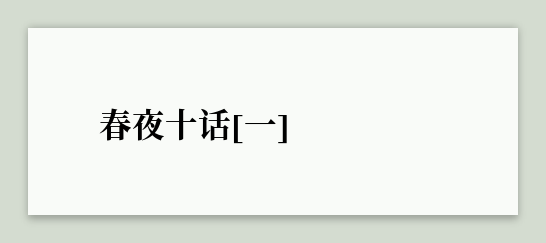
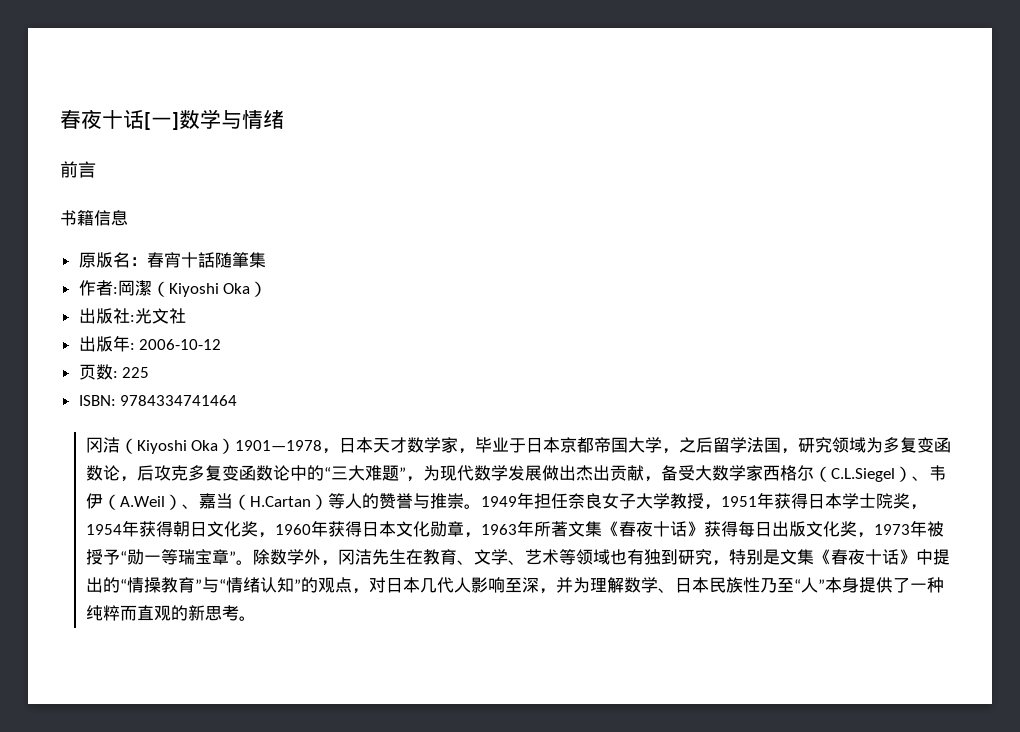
(290, 129) none -> [179,109,284,129] [60,161,96,178] [60,210,128,226] [78,252,266,268] [78,280,268,297] [78,308,186,324] [78,335,222,352] [78,364,150,380] [78,395,238,406] [85,437,952,454] [85,465,946,482] [85,492,927,510] [85,520,944,538] [85,549,950,566] [85,577,944,594] [85,605,256,621] 数学与情绪 // 前言 // 书籍信息 // 原版名：春宵十話随筆集 // 作者:岡潔（Kiyoshi Oka） // 出版社:光文社 // 出版年: 2006-10-12 // 页数: 225 // ISBN: 9784334741464 // 冈洁（Kiyoshi Oka）1901—1978，日本天才数学家，毕业于日本京都帝国大学，之后留学法国，研究领域为多复变函数论，后攻克多复变函数论中的“三大难题”，为现代数学发展做出杰出贡献，备受大数学家西格尔（C.L.Siegel）、韦伊（A.Weil）、嘉当（H.Cartan）等人的赞誉与推崇。1949年担任奈良女子大学教授，1951年获得日本学士院奖，1954年获得朝日文化奖，1960年获得日本文化勋章，1963年所著文集《春夜十话》获得每日出版文化奖，1973年被授予“勋一等瑞宝章”。除数学外，冈洁先生在教育、文学、艺术等领域也有独到研究，特别是文集《春夜十话》中提出的“情操教育”与“情绪认知”的观点，对日本几代人影响至深，并为理解数学、日本民族性乃至“人”本身提供了一种纯粹而直观的新思考。

